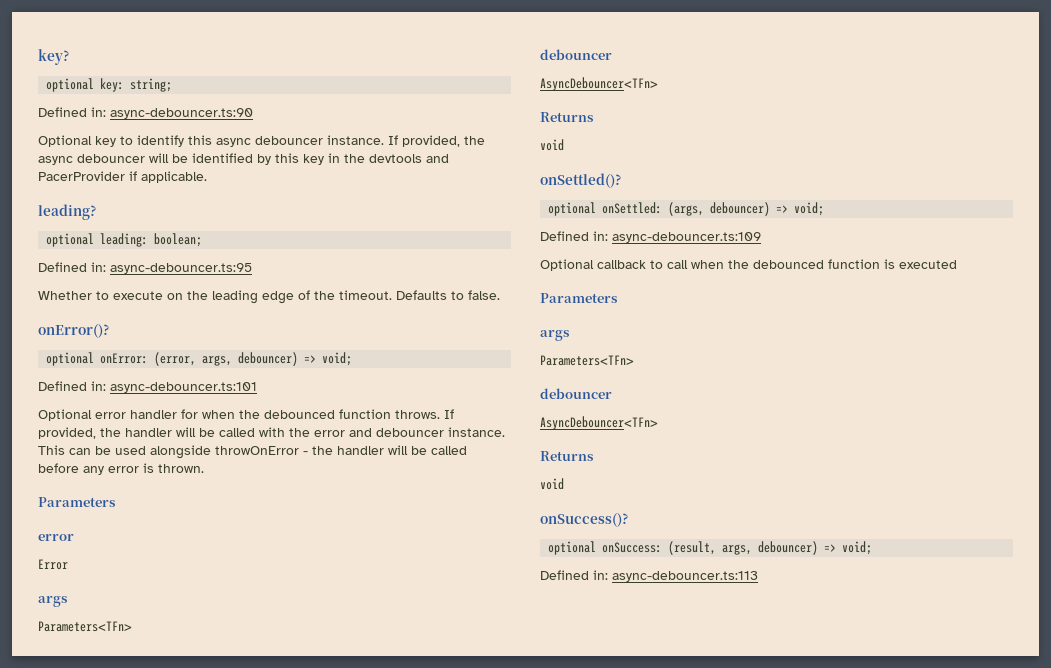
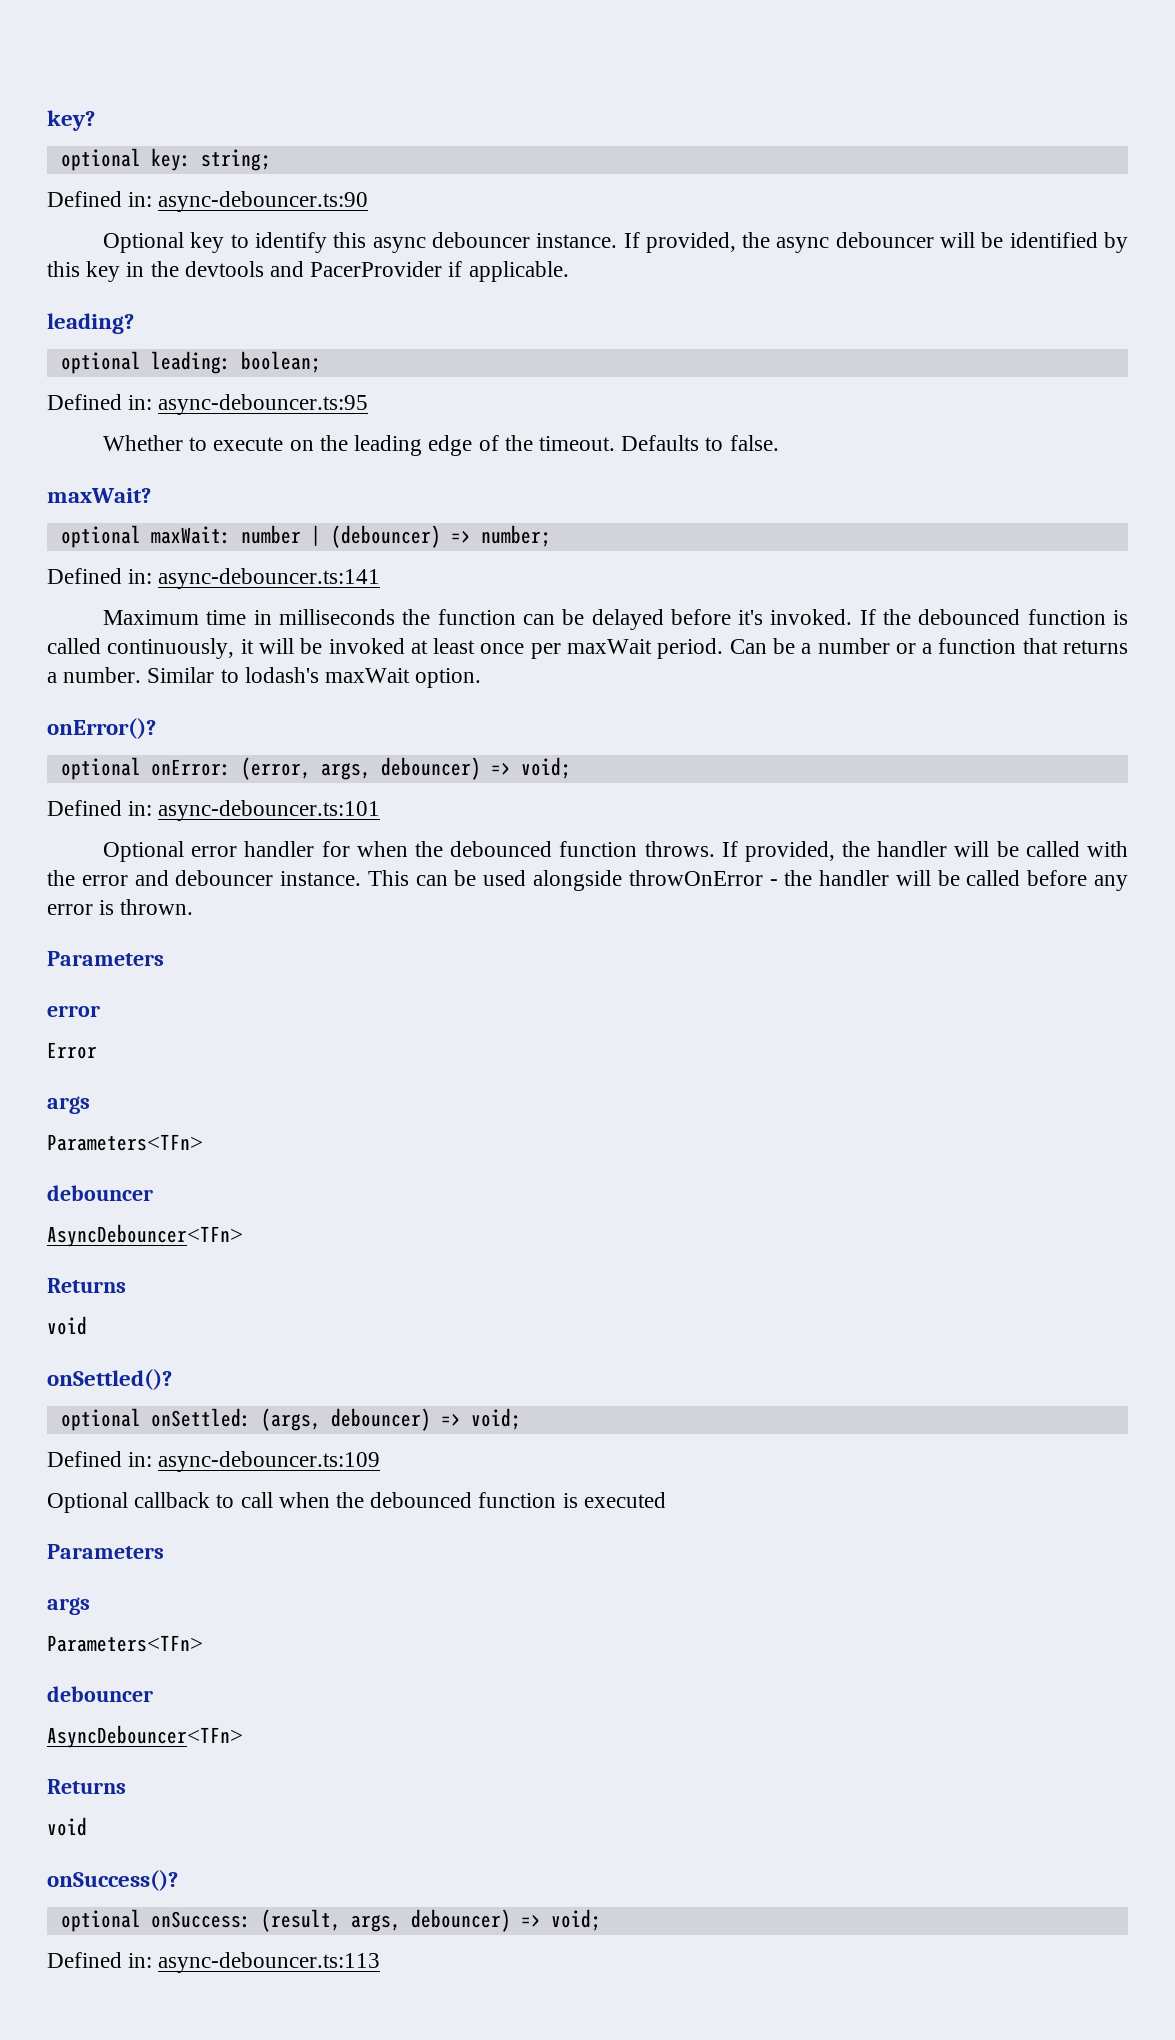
(500, 295) none -> [47,488,151,503] [60,525,551,548] [47,568,381,589] [103,609,1128,630] [47,638,1128,659] [47,667,482,688] // maxWait? // optional maxWait: number | (debouncer) => number; // Defined in: async-debouncer.ts:141 // Maximum time in milliseconds the function can be delayed before it's invoked. If the debounced function is called continuously, it will be invoked at least once per maxWait period. Can be a number or a function that returns a number. Similar to lodash's maxWait option.

